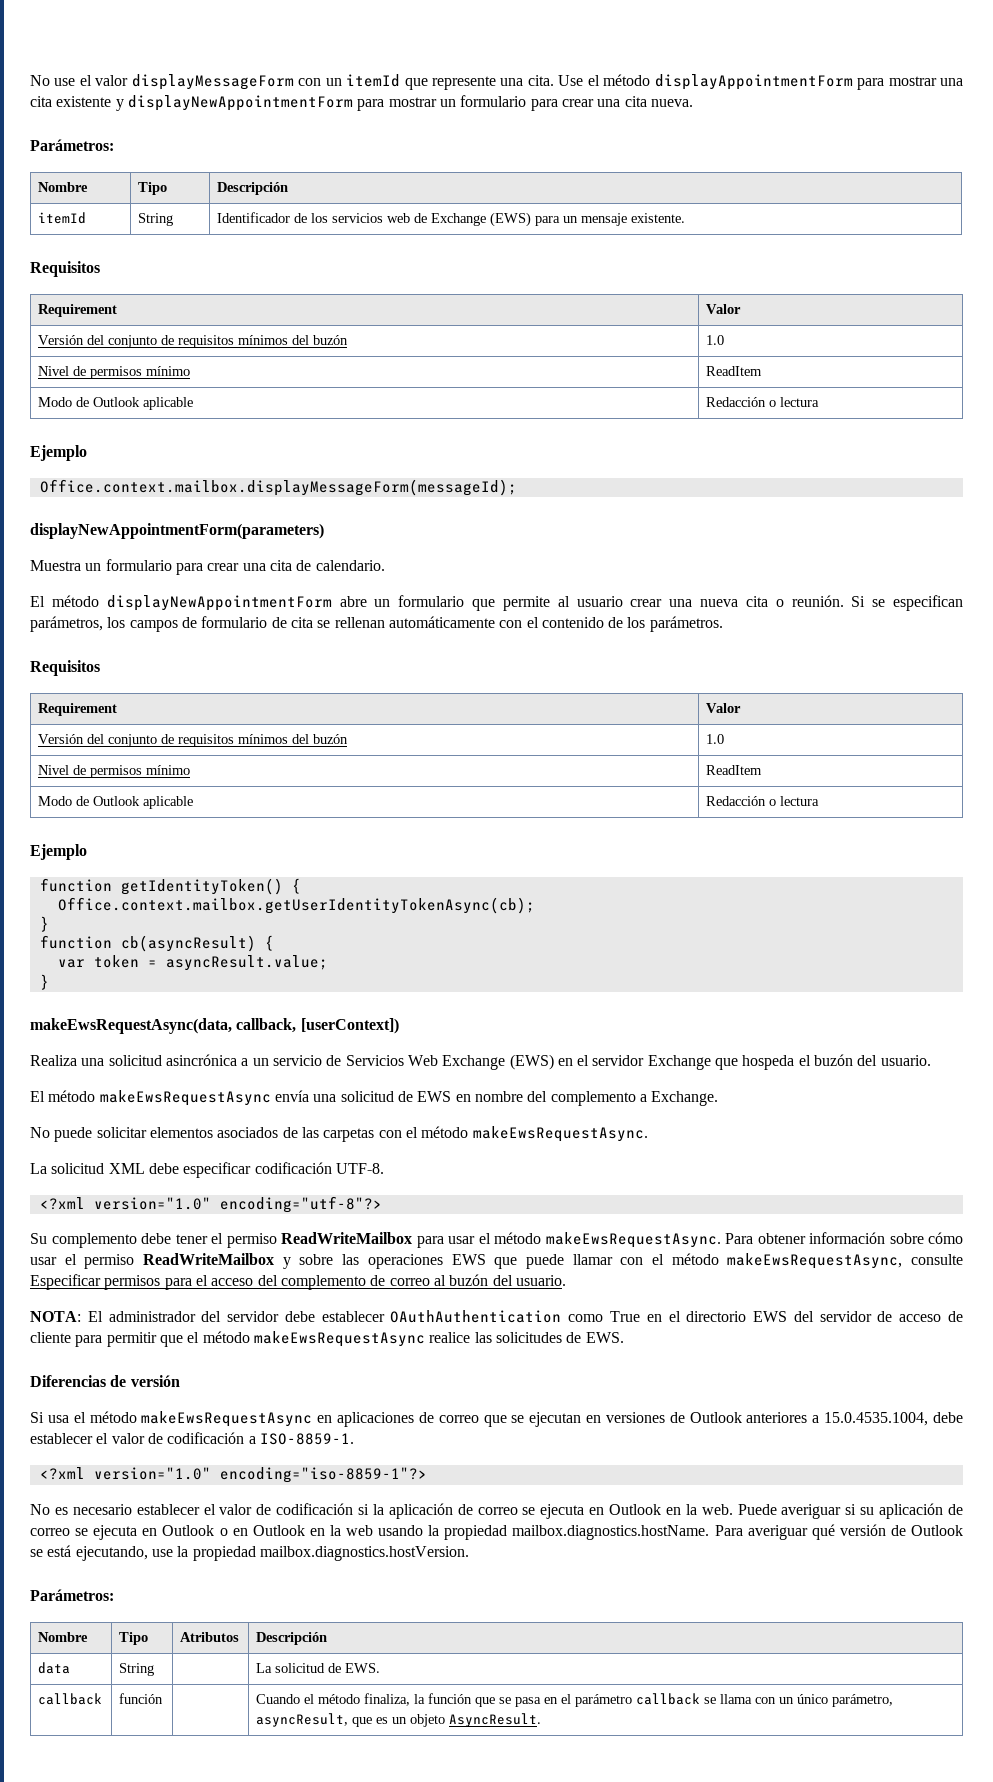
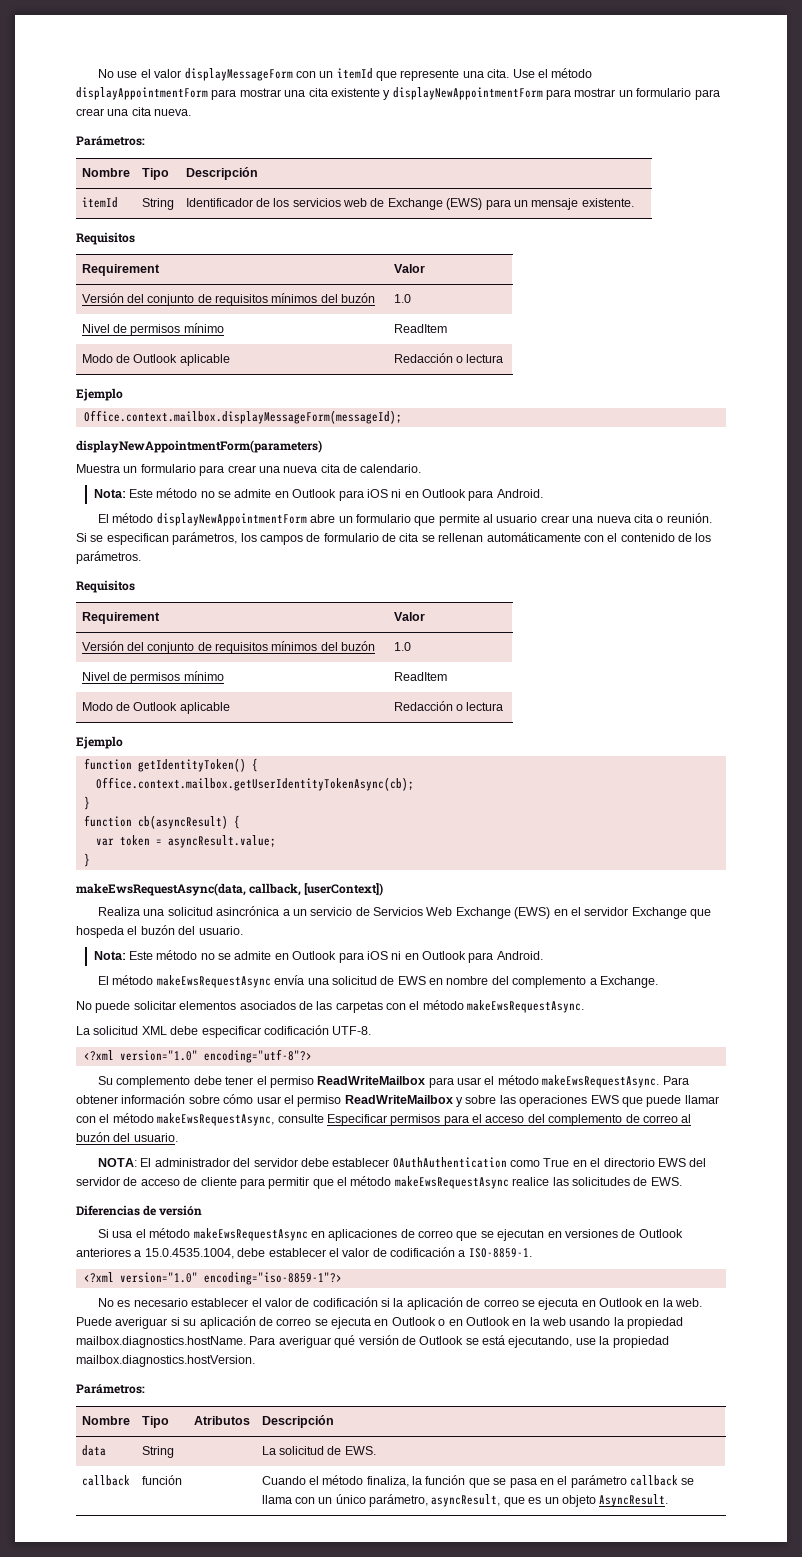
(266, 567) none -> [283,466,318,473] nueva
(385, 565) none -> [93,488,543,501] // Nota: Este método no se admite en Outlook para iOS ni en Outlook para Android.
(931, 1060) none -> [93,950,543,963] // Nota: Este método no se admite en Outlook para iOS ni en Outlook para Android.

